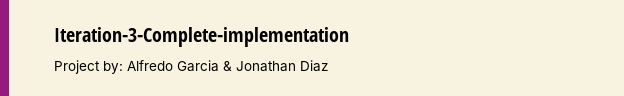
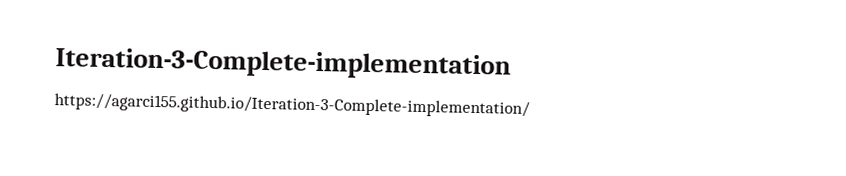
[54,60,328,74] Project by: Alfredo Garcia & Jonathan Diaz -> [54,93,530,119] https://agarci155.github.io/Iteration-3-Complete-implementation/

